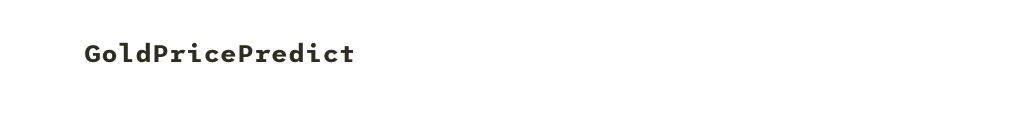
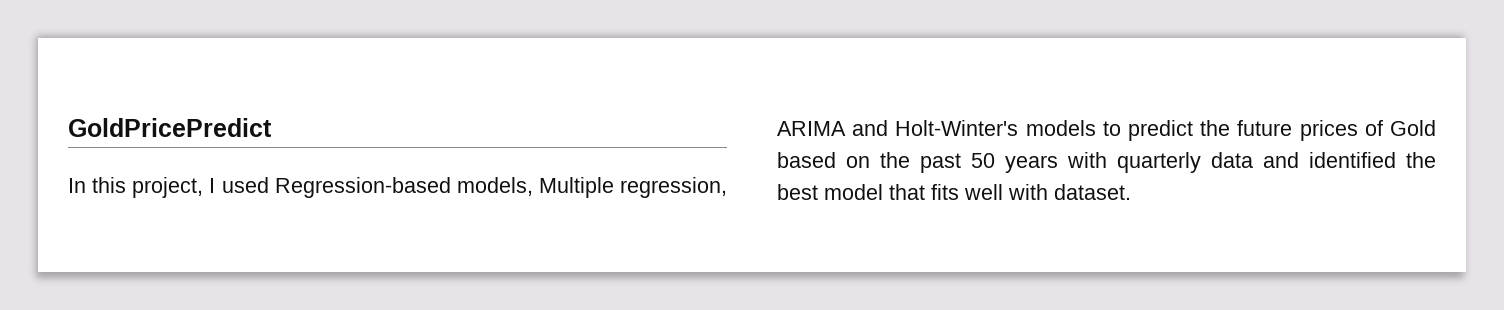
(356, 52) none -> [68,177,727,198] [777,120,1436,141] [777,152,1436,173] [777,184,1131,200] // In this project, I used Regression-based models, Multiple regression, ARIMA and Holt-Winter's models to predict the future prices of Gold based on the past 50 years with quarterly data and identified the best model that fits well with dataset.

